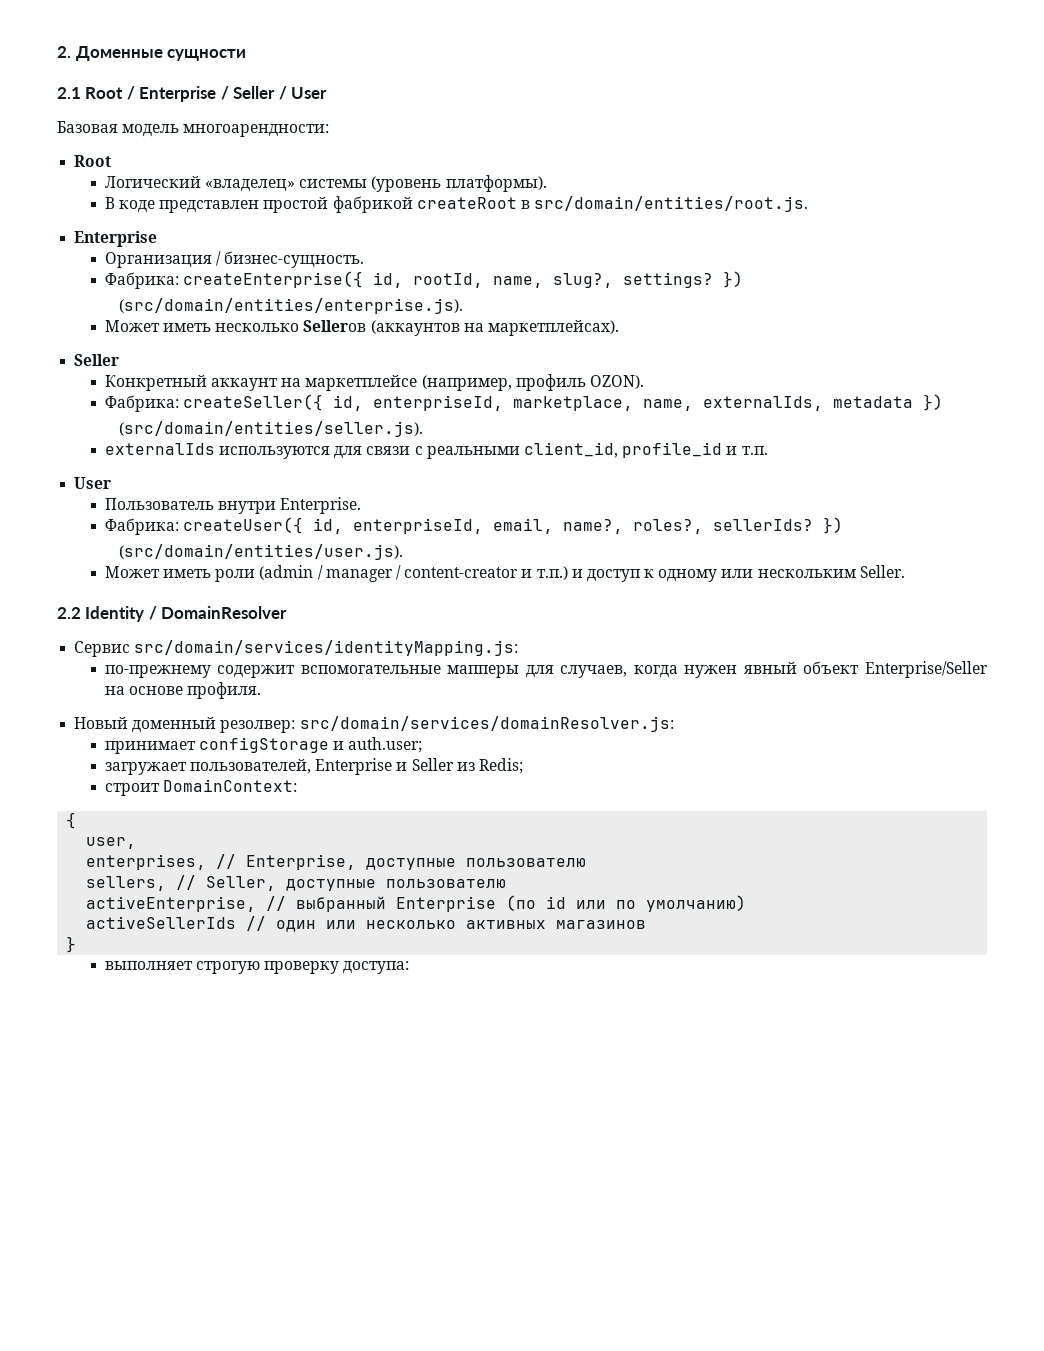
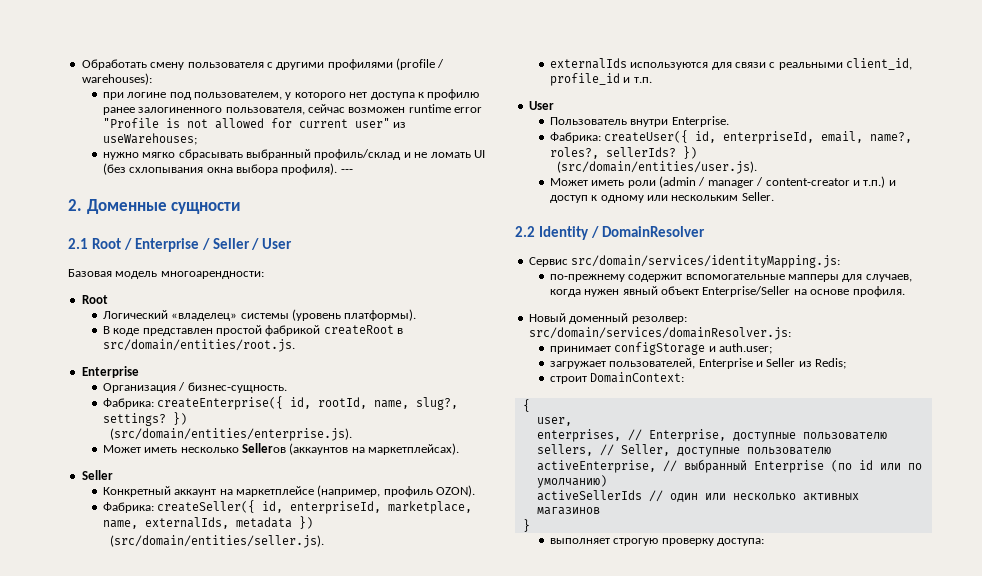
(57, 52) none -> [81,58,445,70] [81,73,152,85] [102,89,480,100] [102,104,483,115] [102,118,407,129] [102,133,197,145] [102,149,485,160] [102,163,353,175] Обработать смену пользователя с другими профилями (profile / warehouses): // при логине под пользователем, у которого нет доступа к профилю ранее залогиненного пользователя, сейчас возможен runtime error "Profile is not allowed for current user" из useWarehouses; // нужно мягко сбрасывать выбранный профиль/склад и не ломать UI (без схлопывания окна выбора профиля). ‑‑‑ //

